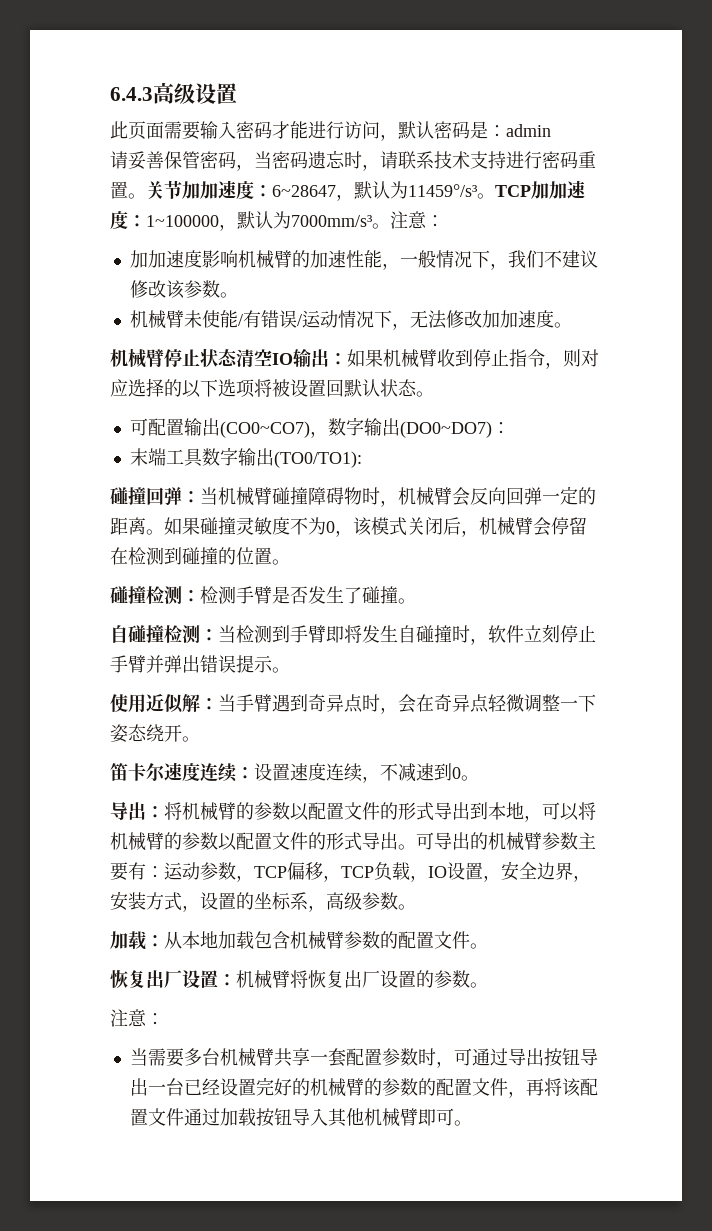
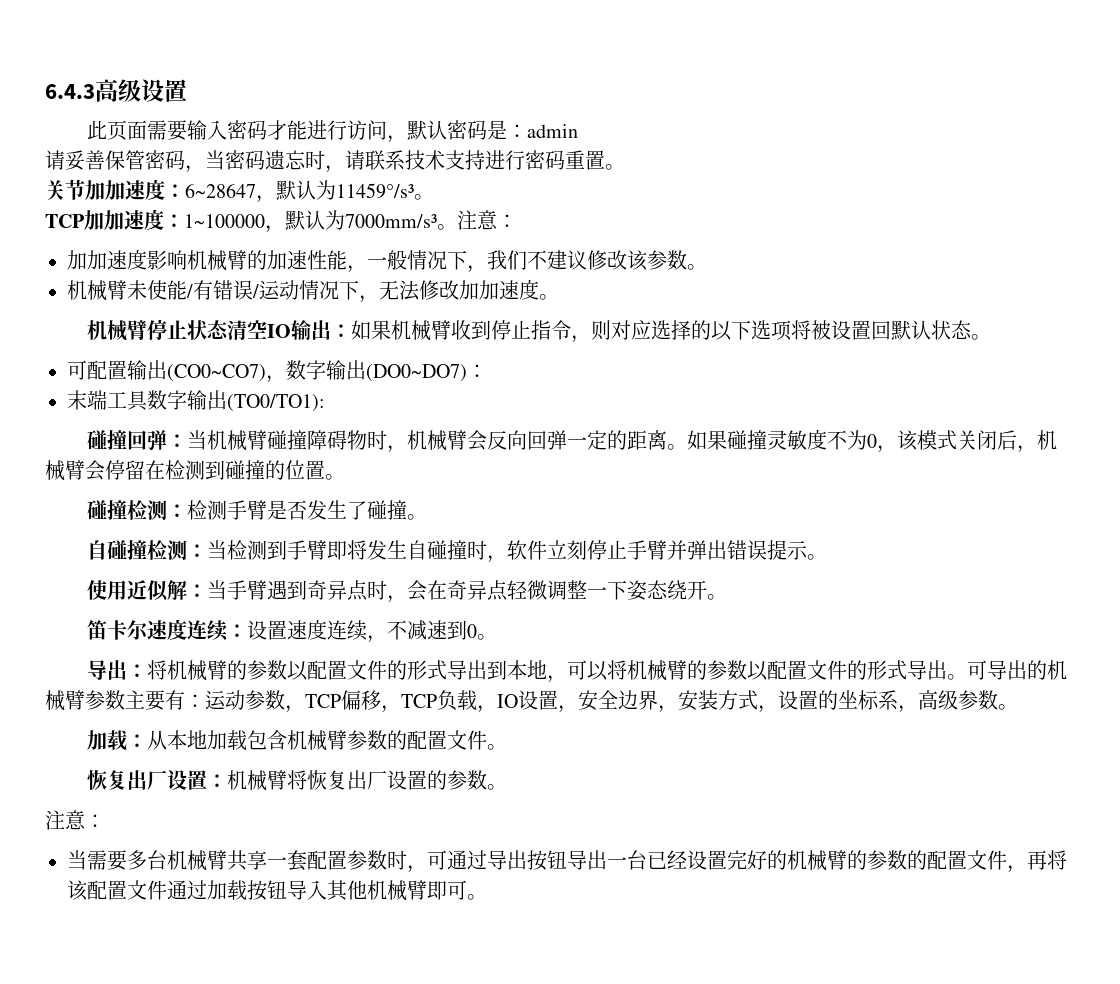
(146, 196) none -> (625, 167) //
(495, 196) none -> (434, 197) //

